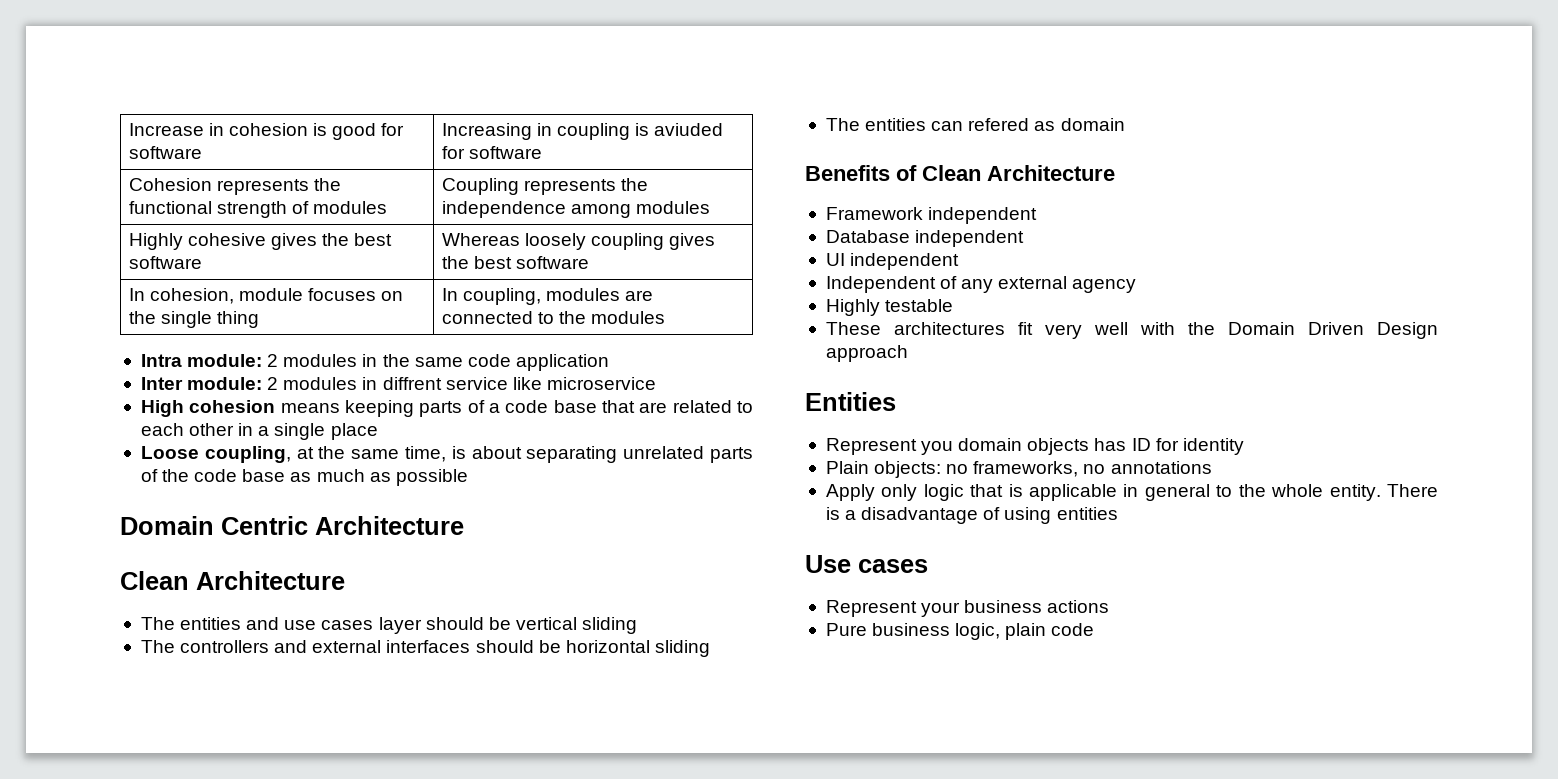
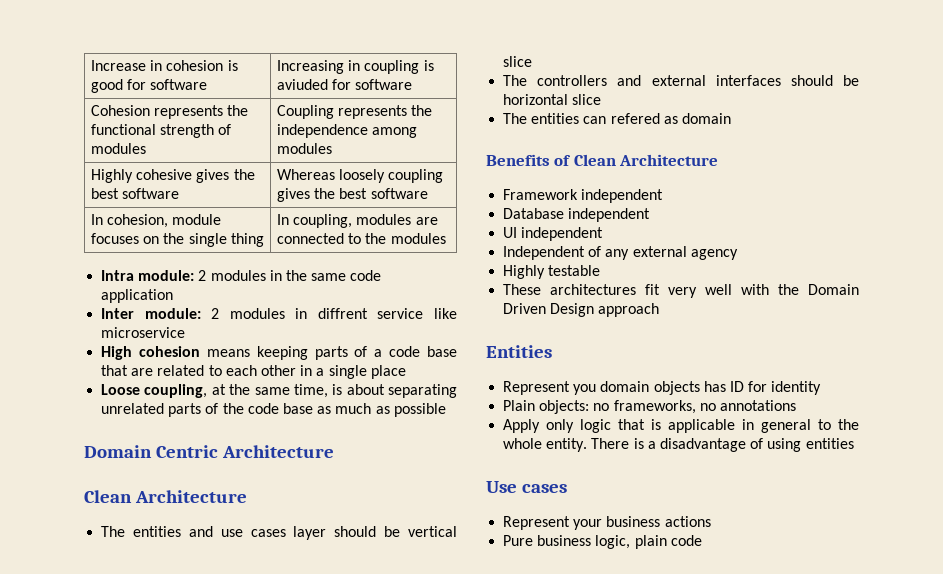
[582,617,638,634] sliding -> [503,56,533,67] slice
[654,640,710,657] sliding -> [572,94,602,105] slice

